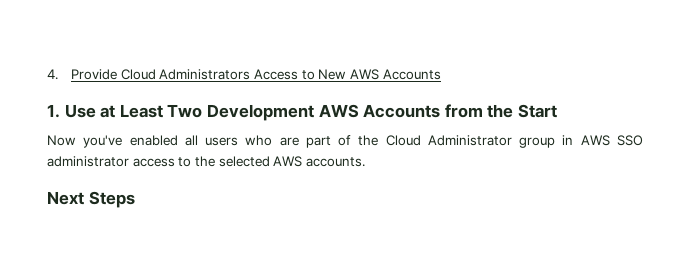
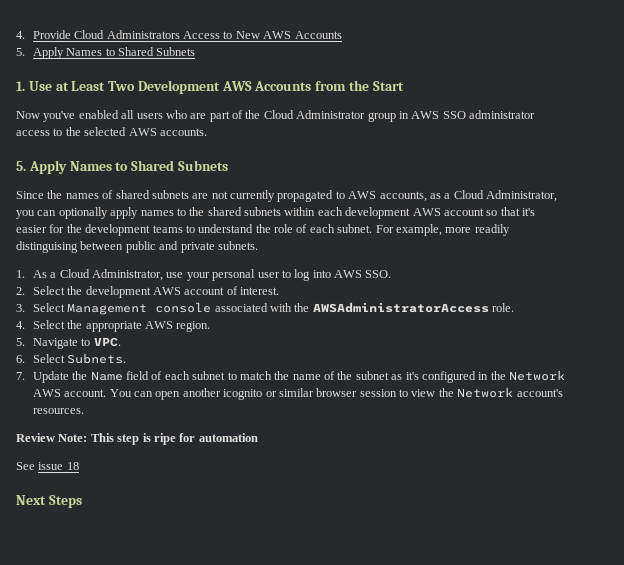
(441, 74) none -> [16,47,196,59] // 5. Apply Names to Shared Subnets
(365, 162) none -> [16,160,228,174] [16,190,557,202] [16,207,535,219] [16,224,510,236] [16,241,258,253] [16,269,392,281] [16,286,280,298] [16,302,515,315] [16,320,211,332] [16,337,121,349] [16,353,127,364] [16,370,566,383] [32,387,563,400] [32,408,84,414] [16,433,258,445] [16,462,79,470] // 5. Apply Names to Shared Subnets // Since the names of shared subnets are not currently propagated to AWS accounts, as a Cloud Administrator, you can optionally apply names to the shared subnets within each development AWS account so that it's easier for the development teams to understand the role of each subnet. For example, more readily distinguising between public and private subnets. // 1. As a Cloud Administrator, use your personal user to log into AWS SSO. // 2. Select the development AWS account of interest. // 3. Select Management console associated with the AWSAdministratorAccess role. // 4. Select the appropriate AWS region. // 5. Navigate to VPC. // 6. Select Subnets. // 7. Update the Name field of each subnet to match the name of the subnet as it's configured in the Network AWS account. You can open another icognito or similar browser session to view the Network account's resources. // Review Note: This step is ripe for automation // See issue 18

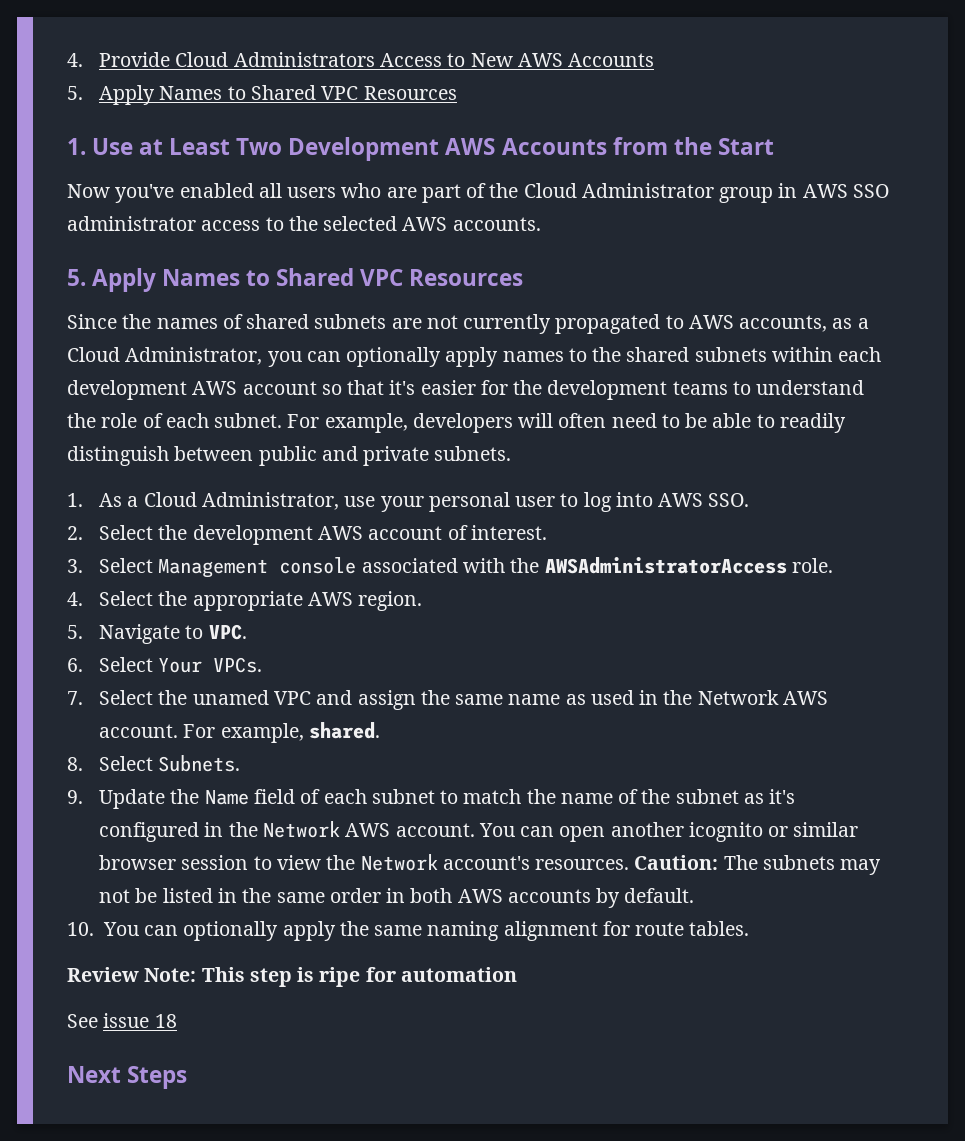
[156,47,196,56] Subnets -> [321,86,457,100] VPC Resources
[177,160,228,171] Subnets -> [360,269,524,286] VPC Resources
[445,224,510,236] [16,241,78,253] more readily distinguising -> [412,413,846,433] [67,446,169,466] developers will often need to be able to readily distinguish
(65, 358) none -> [158,657,263,673] [67,690,828,710] [99,722,381,743] [67,756,154,771] Your VPCs. // 7. Select the unamed VPC and assign the same name as used in the Network AWS account. For example, shared. // 8. Select
[16,372,25,380] 7. -> [67,790,83,804] 9.
(84, 411) none -> [634,855,882,875] [99,888,695,908] [67,921,750,941] Caution: The subnets may not be listed in the same order in both AWS accounts by default. // 10. You can optionally apply the same naming alignment for route tables.

